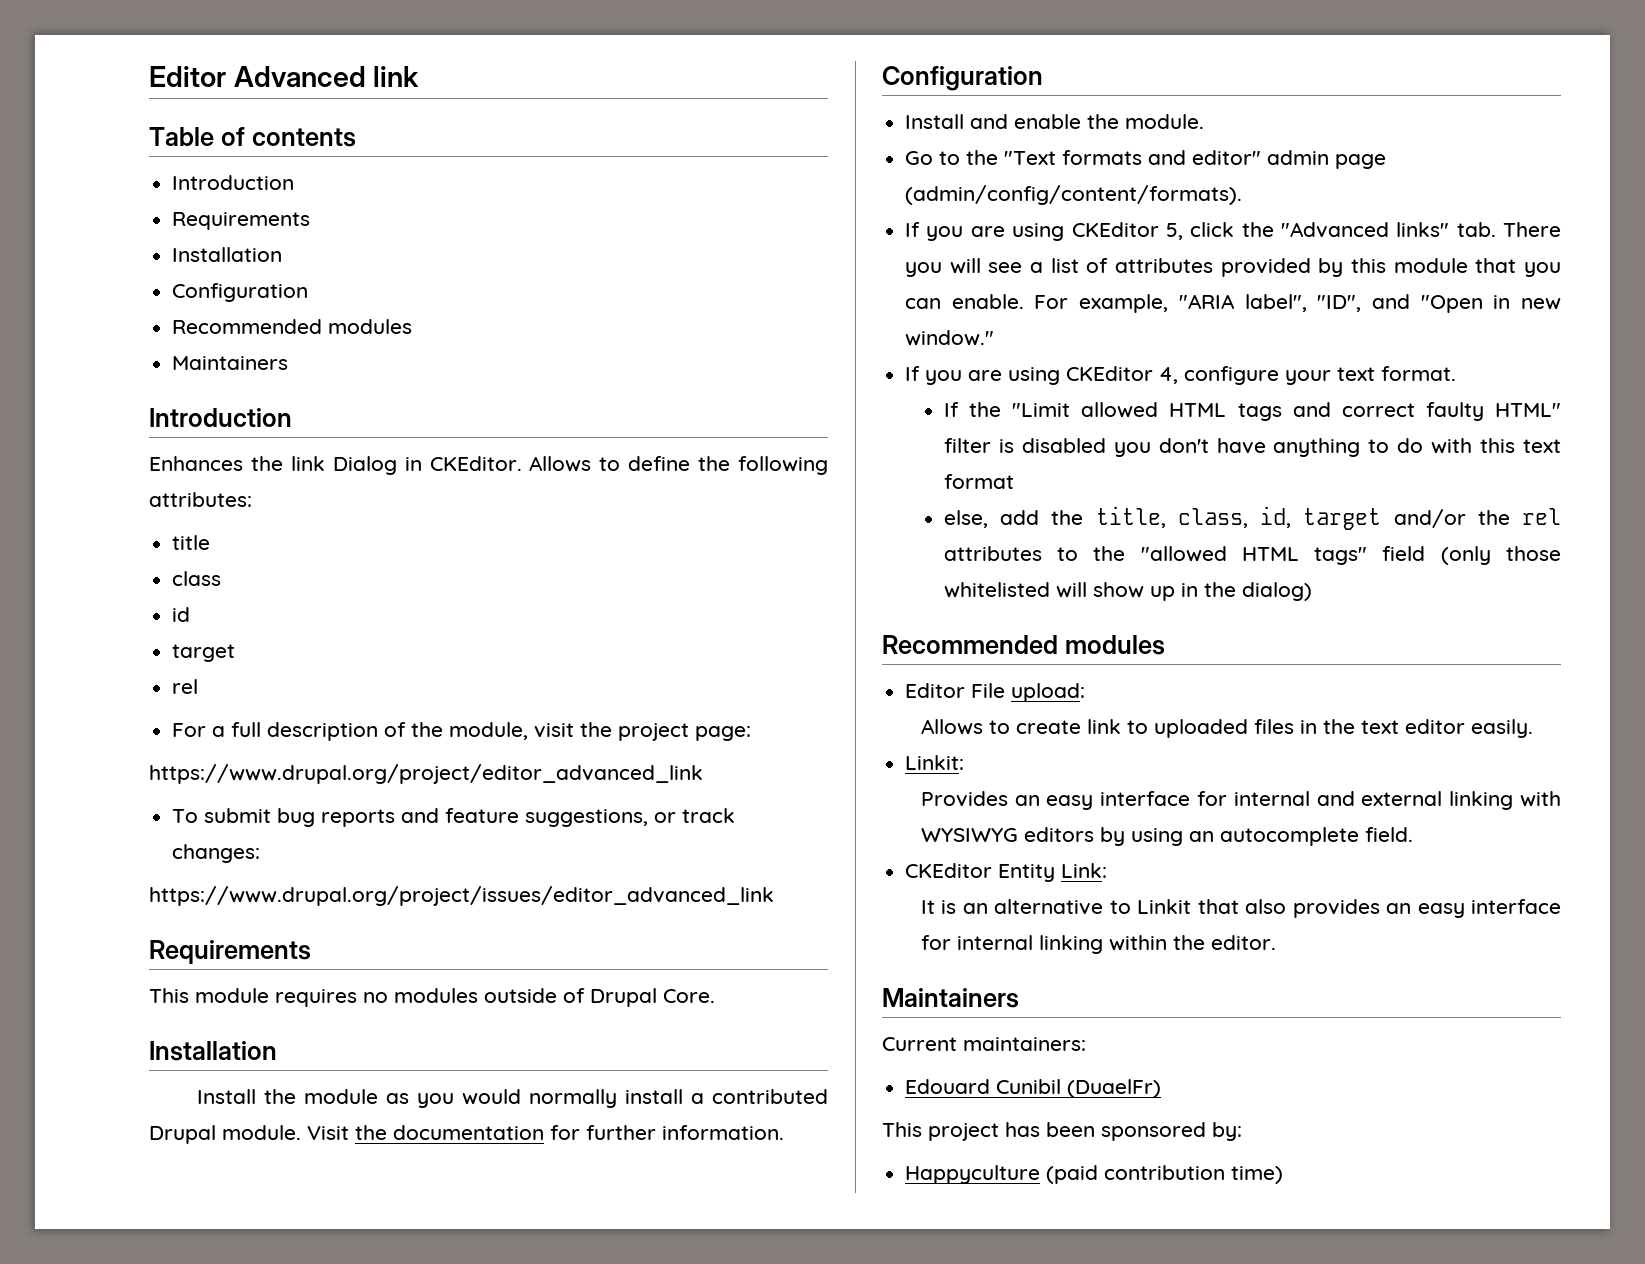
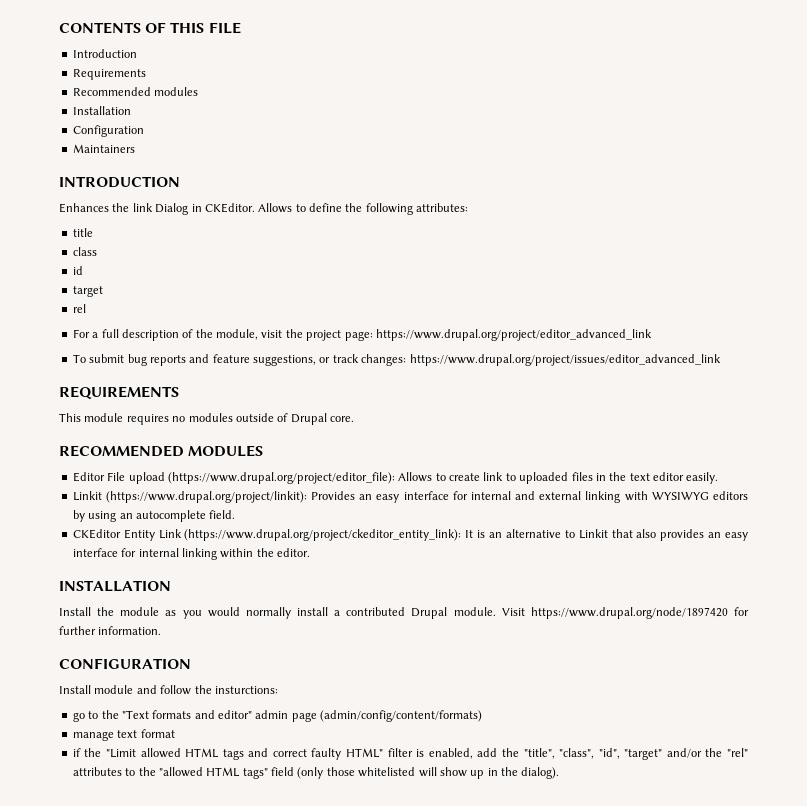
[149,66,420,87] [149,127,356,147] Editor Advanced link // Table of contents -> [59,22,241,34] CONTENTS OF THIS FILE
(311, 221) none -> [72,87,199,96] // Recommended modules
[172,319,413,334] [172,356,289,370] [149,408,292,427] // Recommended modules // Maintainers // Introduction -> [72,144,135,153] [59,176,180,188] // Maintainers // INTRODUCTION
(752, 733) // -> (373, 336) none
(261, 853) // -> (407, 360) none
[149,940,311,964] Requirements -> [59,386,179,400] REQUIREMENTS
[663,989,715,1003] [149,1041,277,1061] [196,1089,829,1108] [149,1125,784,1144] [882,66,1043,91] [905,114,1205,129] [905,150,1387,169] [905,185,1243,205] [905,222,1561,241] [905,258,1561,277] [905,294,1561,313] [905,330,995,346] [905,366,1457,385] [943,402,1561,421] [943,438,1562,457] [943,474,1014,489] [943,506,1561,530] [943,546,1562,565] [943,582,1312,601] [882,635,1165,655] Core. // Installation // Install the module as you would normally install a contributed Drupal module. Visit the documentation for further information. // Configuration // Install and enable the module. // Go to the "Text formats and editor" admin page (admin/config/content/formats). // If you are using CKEditor 5, click the "Advanced links" tab. There you will see a list of attributes provided by this module that you can enable. For example, "ARIA label", "ID", and "Open in new window." // If you are using CKEditor 4, configure your text format. // If the "Limit allowed HTML tags and correct faulty HTML" filter is disabled you don't have anything to do with this text format // else, add the title, class, id, target and/or the rel attributes to the "allowed HTML tags" field (only those whitelisted will show up in the dialog) // Recommended modules -> [330,416,354,422] [59,445,264,457] core. // RECOMMENDED MODULES
[1011,683,1086,702] upload: // -> [128,472,395,484] upload (https://www.drupal.org/project/editor_file):
[905,755,965,770] Linkit: // -> [72,491,307,503] Linkit (https://www.drupal.org/project/linkit):
[1061,863,1108,878] Link: // -> [158,529,462,541] Link (https://www.drupal.org/project/ckeditor_entity_link):
[882,988,1019,1008] [882,1037,1086,1051] [905,1079,1162,1098] [882,1122,1242,1141] [905,1165,1284,1184] Maintainers // Current maintainers: // Edouard Cunibil (DuaelFr) // This project has been sponsored by: // Happyculture (paid contribution time) -> [59,580,171,592] [59,607,750,619] [59,626,162,635] [59,658,191,669] [59,685,278,695] [72,710,483,722] [72,729,175,741] [72,748,749,760] [72,767,560,779] INSTALLATION // Install the module as you would normally install a contributed Drupal module. Visit https://www.drupal.org/node/1897420 for further information. // CONFIGURATION // Install module and follow the insturctions: // go to the "Text formats and editor" admin page (admin/config/content/formats) // manage text format // if the "Limit allowed HTML tags and correct faulty HTML" filter is enabled, add the "title", "class", "id", "target" and/or the "rel" attributes to the "allowed HTML tags" field (only those whitelisted will show up in the dialog).

